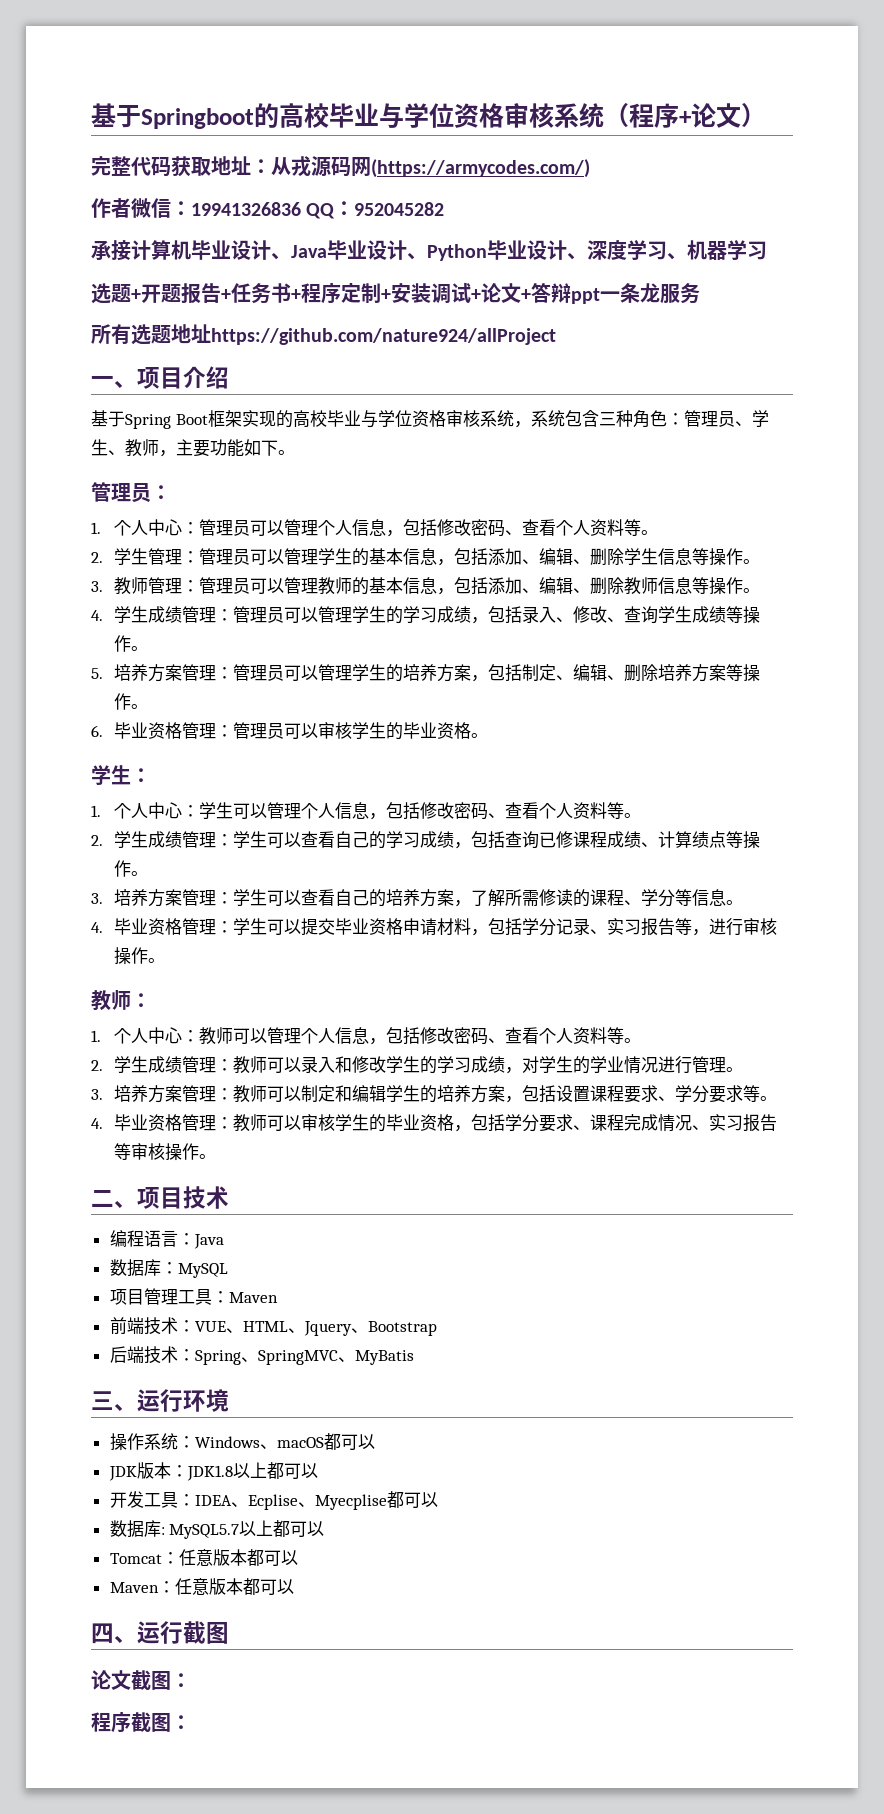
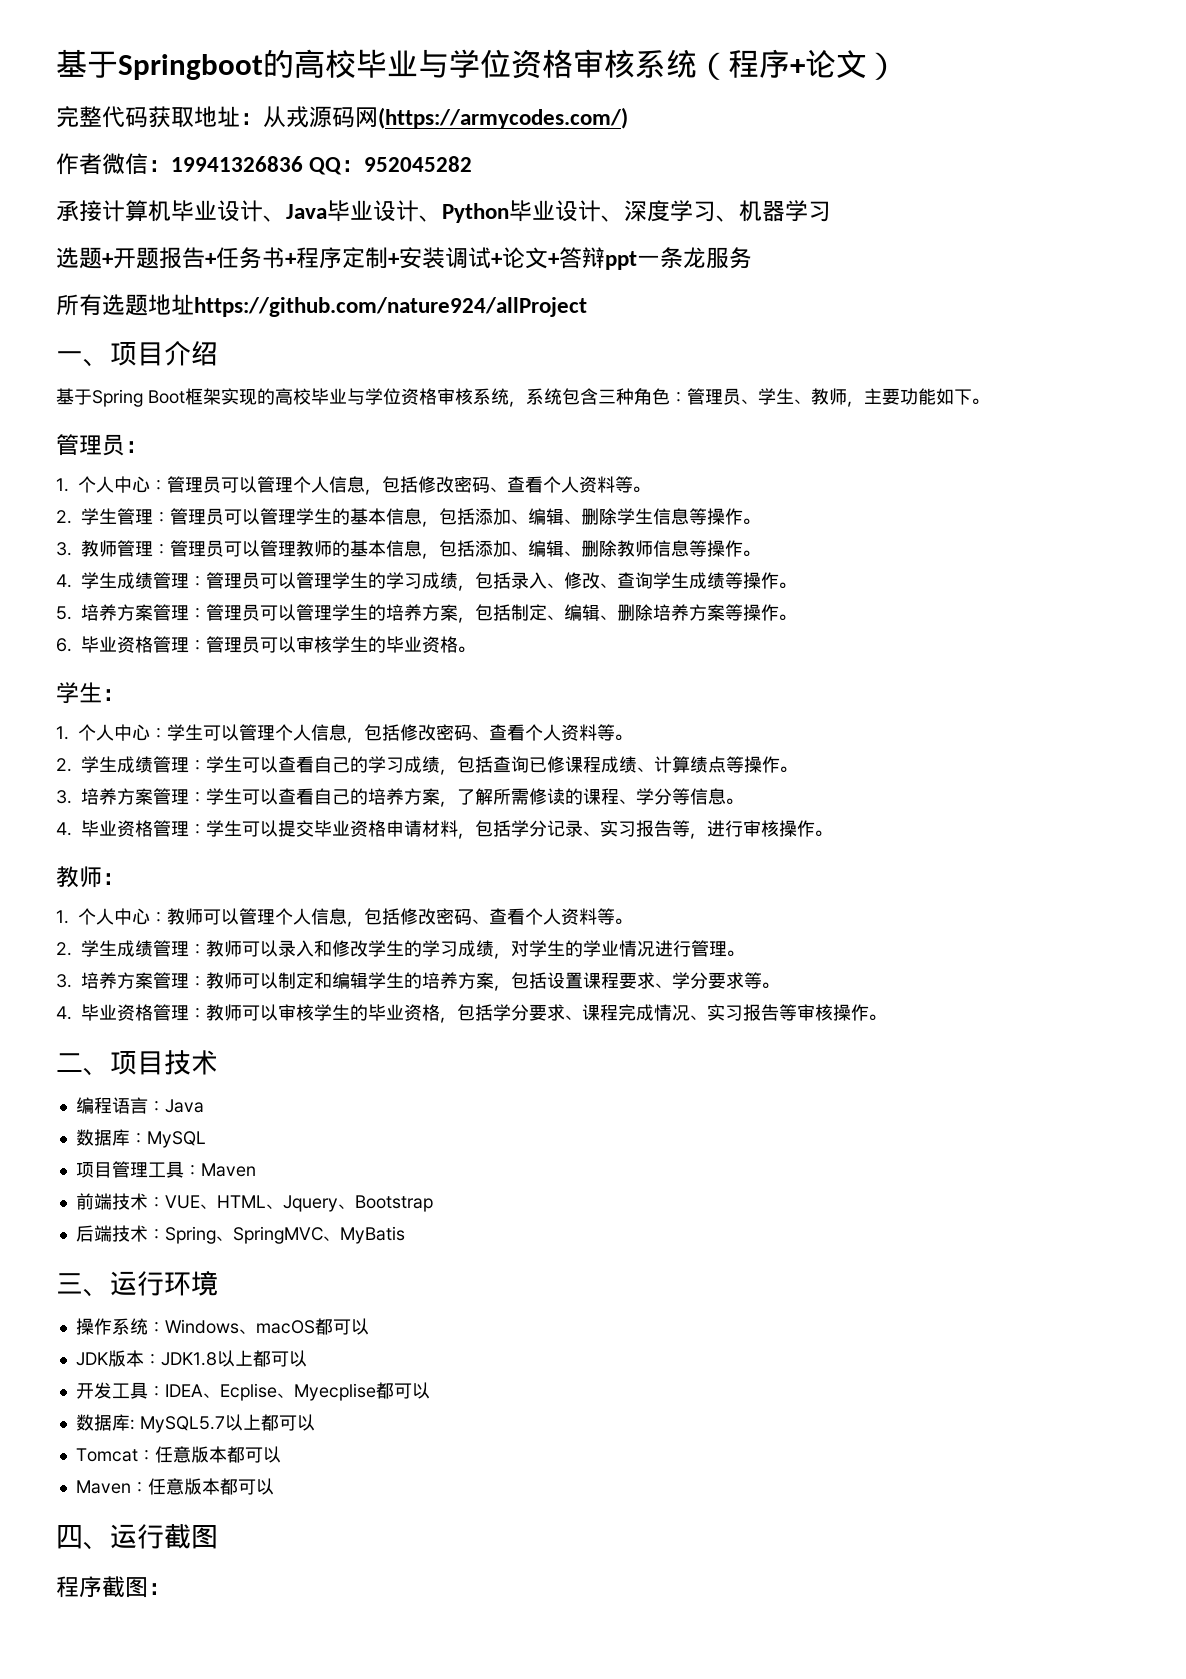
[91,1670,191,1690] // 论文截图： -> (218, 1537) none

